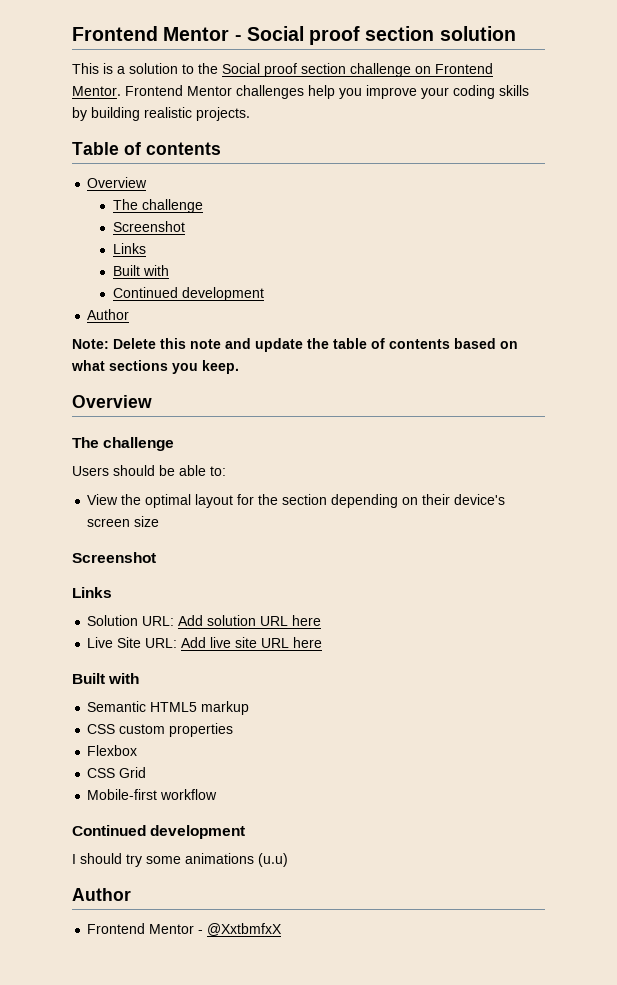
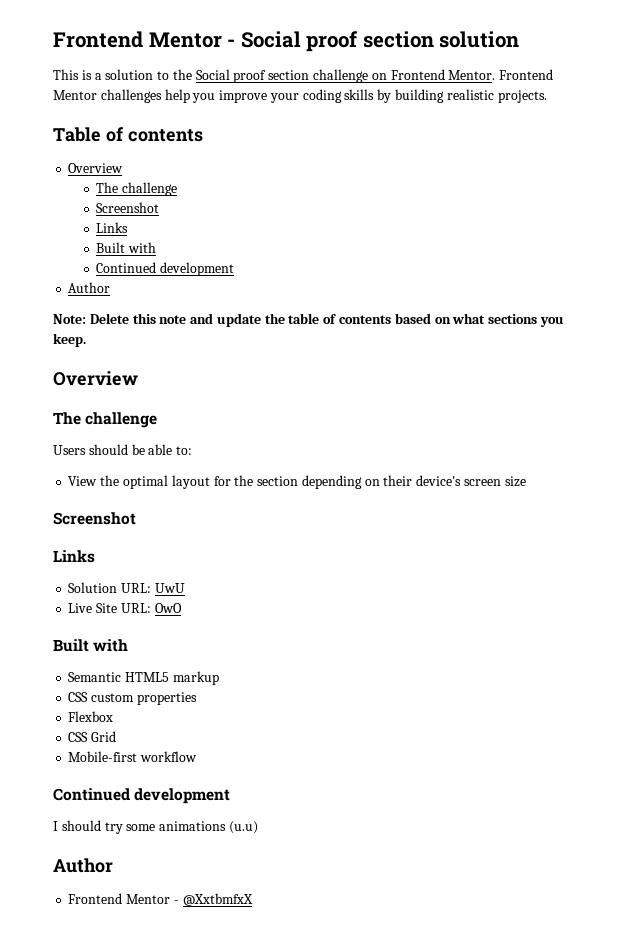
[178,615,322,626] Add solution URL here -> [154,583,185,593] UwU
[181,637,323,648] Add live site URL here -> [154,603,182,613] OwO

